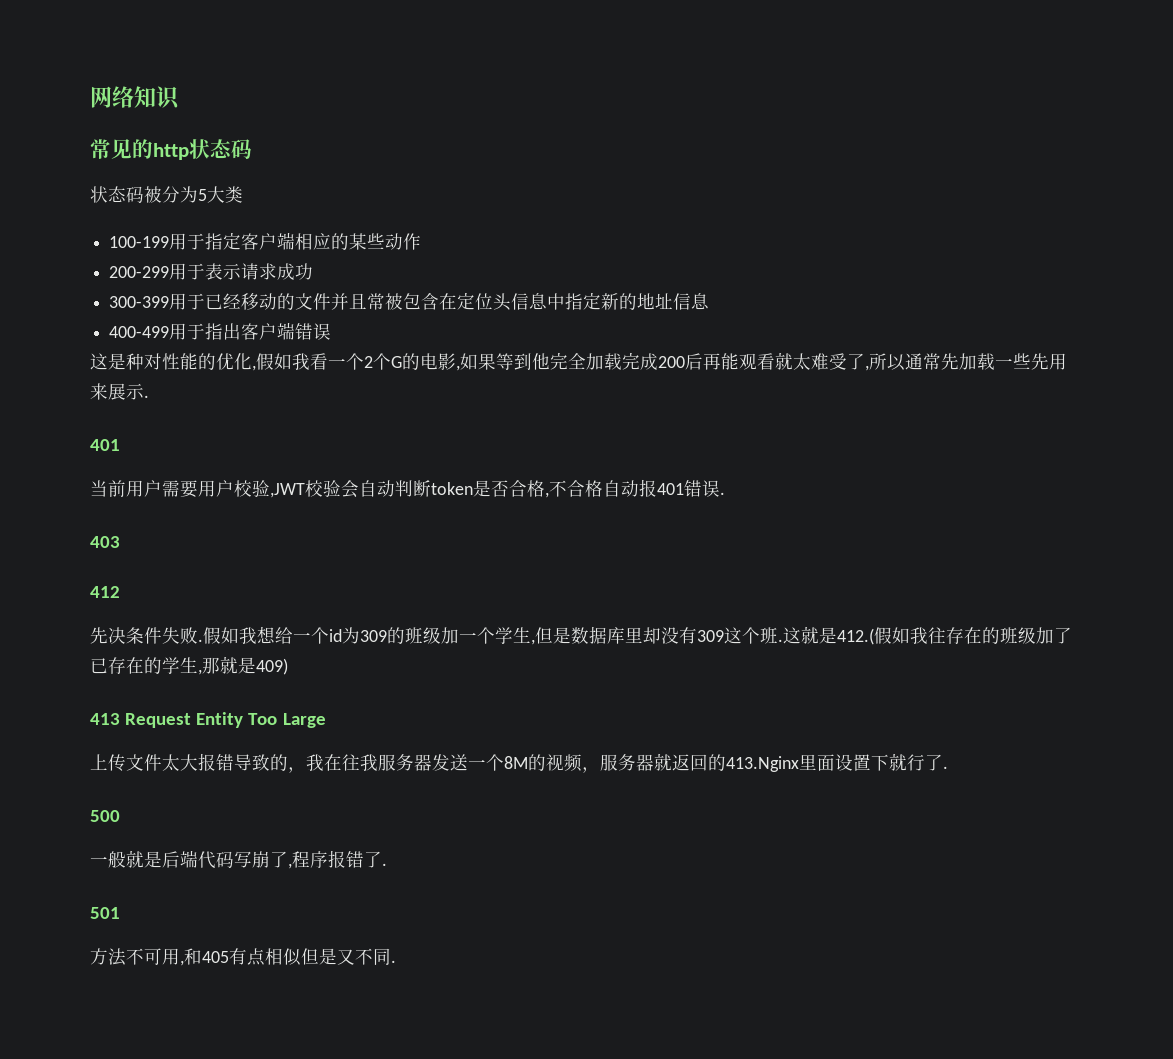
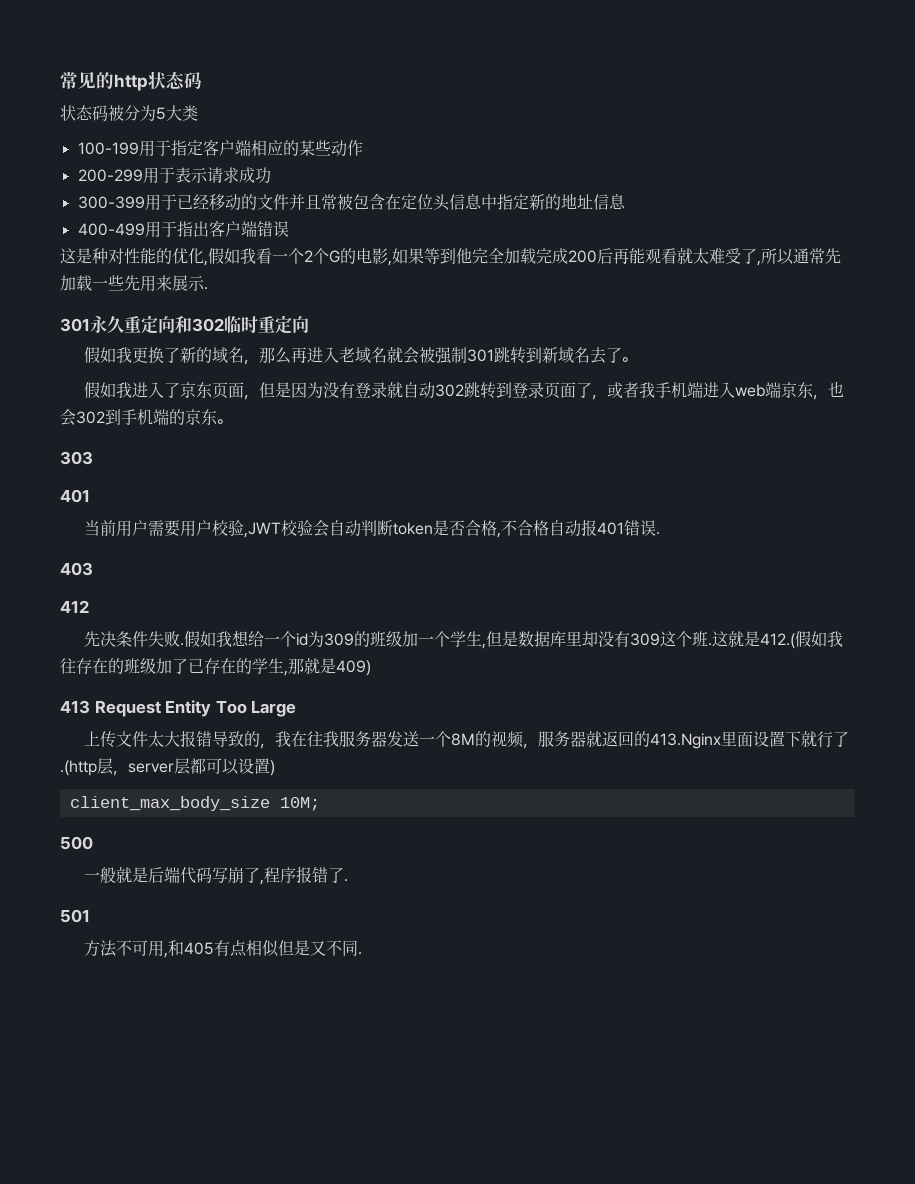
[90,86,180,110] 网络知识 // -> (60, 80) none
(149, 396) none -> [60,315,309,334] [83,347,637,365] [83,381,844,400] [60,409,232,426] [60,451,93,465] // 301永久重定向和302临时重定向 // 假如我更换了新的域名，那么再进入老域名就会被强制301跳转到新域名去了。 // 假如我进入了京东页面，但是因为没有登录就自动302跳转到登录页面了，或者我手机端进入web端京东，也会302到手机端的京东。 // 303
[943,766,948,769] . -> [60,758,275,776] [69,796,320,811] .(http层，server层都可以设置) // client_max_body_size 10M;

